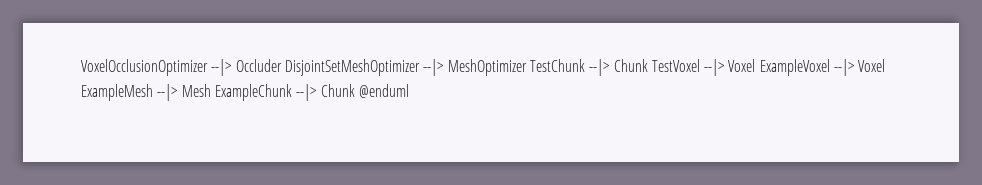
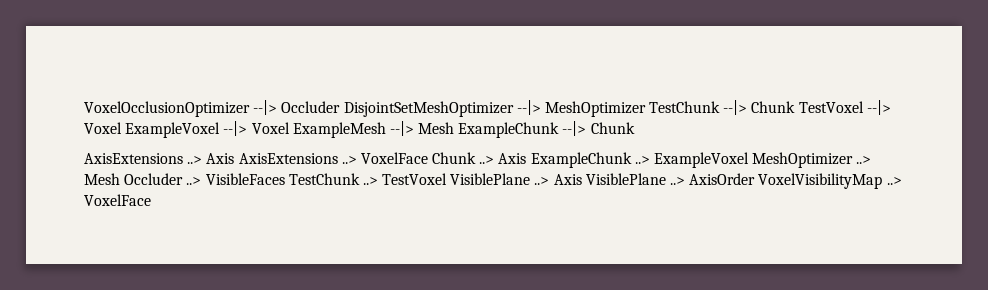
[358,84,409,98] @enduml -> [84,152,872,168] [84,173,902,189] [84,194,151,206] // AxisExtensions ..> Axis AxisExtensions ..> VoxelFace Chunk ..> Axis ExampleChunk ..> ExampleVoxel MeshOptimizer ..> Mesh Occluder ..> VisibleFaces TestChunk ..> TestVoxel VisiblePlane ..> Axis VisiblePlane ..> AxisOrder VoxelVisibilityMap ..> VoxelFace

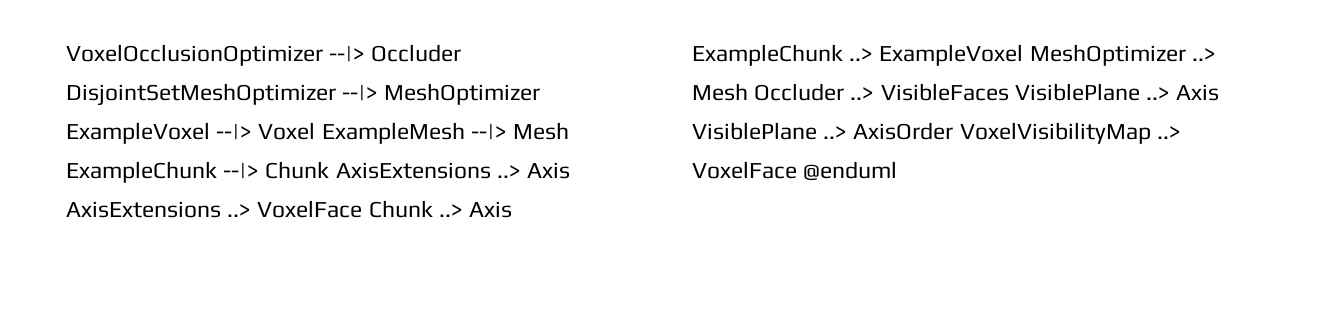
[649,100,891,115] [84,122,122,134] TestChunk --|> Chunk TestVoxel --|> Voxel -> (541, 94) none
(635, 128) // -> (330, 170) none
[288,173,448,185] TestChunk ..> TestVoxel -> (1009, 92) none
(151, 200) none -> [803,161,898,181] @enduml

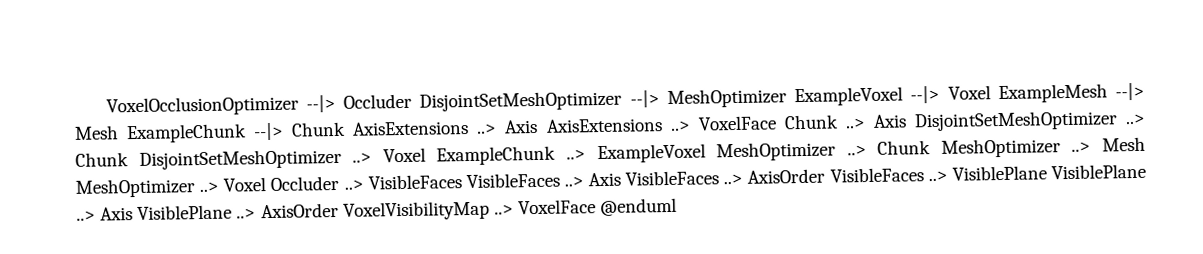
(513, 209) none -> [913,110,1146,132] [75,147,426,170] DisjointSetMeshOptimizer ..> Chunk DisjointSetMeshOptimizer ..> Voxel
[692,83,1009,101] Mesh Occluder ..> VisibleFaces -> [877,136,1147,158] [75,165,1047,198] Chunk MeshOptimizer ..> Mesh MeshOptimizer ..> Voxel Occluder ..> VisibleFaces VisibleFaces ..> Axis VisibleFaces ..> AxisOrder VisibleFaces ..> VisiblePlane

